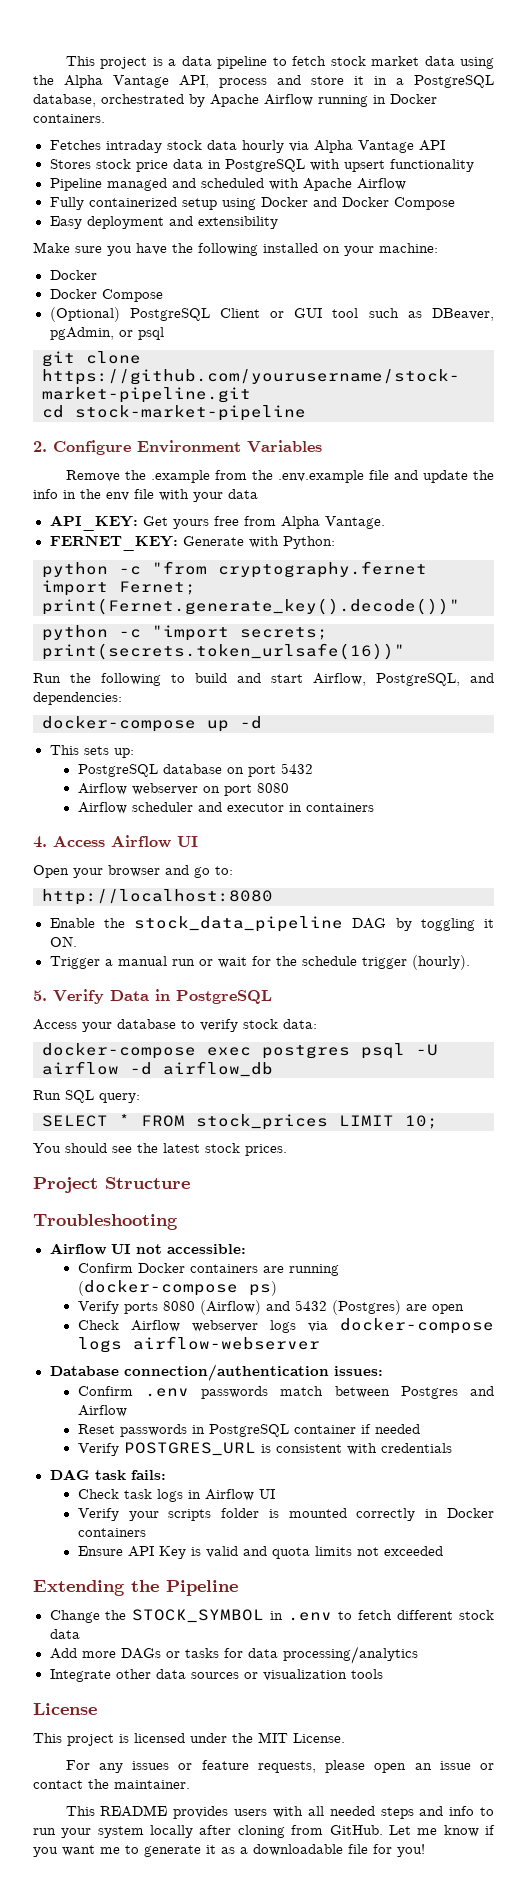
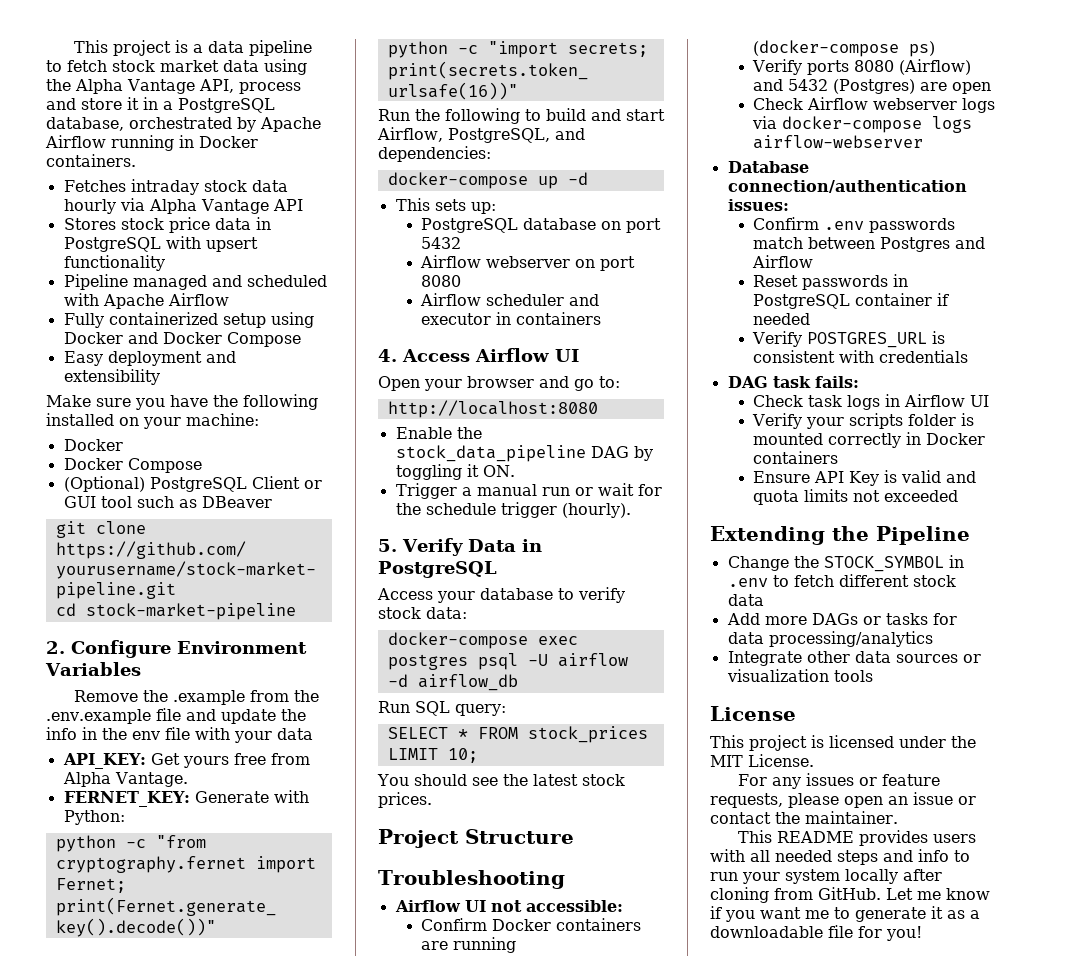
[432,308,494,321] [49,327,164,340] DBeaver, pgAdmin, or psql -> [201,496,272,508] DBeaver

